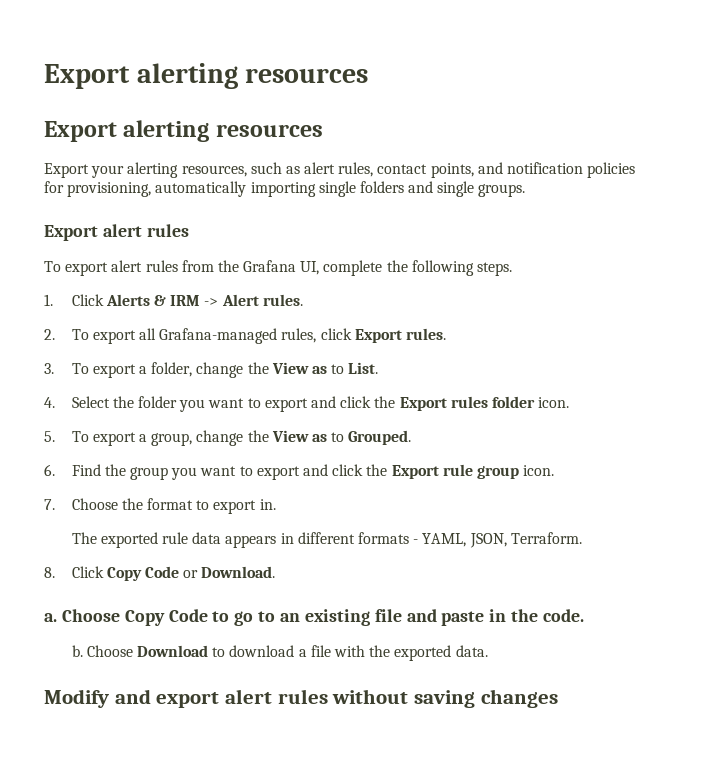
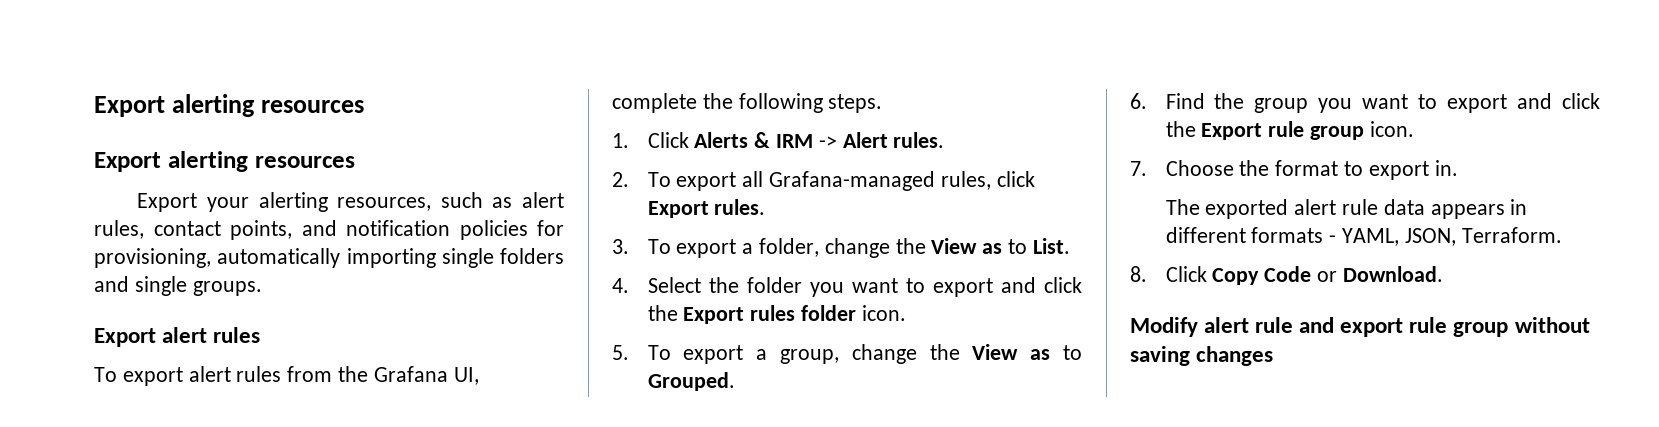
(158, 540) none -> [1294,199,1337,215] alert
[44,609,585,626] [71,645,488,661] [44,689,328,708] a. Choose Copy Code to go to an existing file and paste in the code. // b. Choose Download to download a file with the exported data. // Modify and export alert rules -> [1130,317,1509,337] Modify alert rule and export rule group

